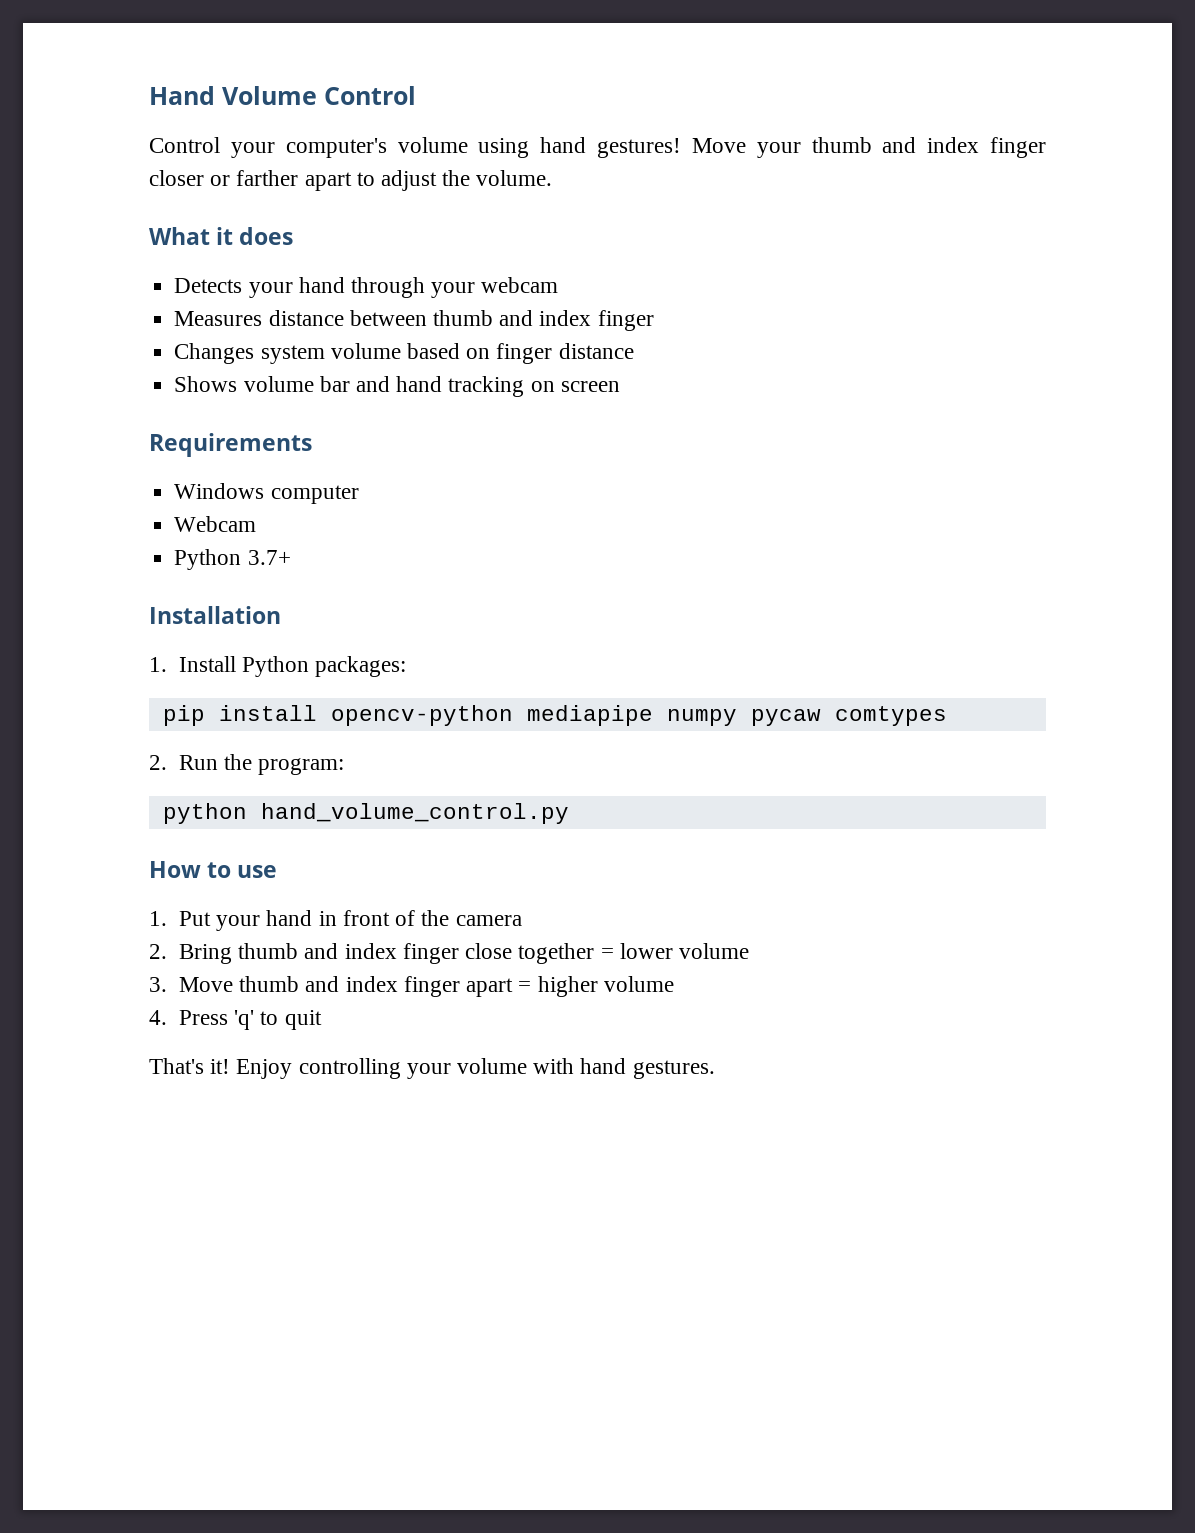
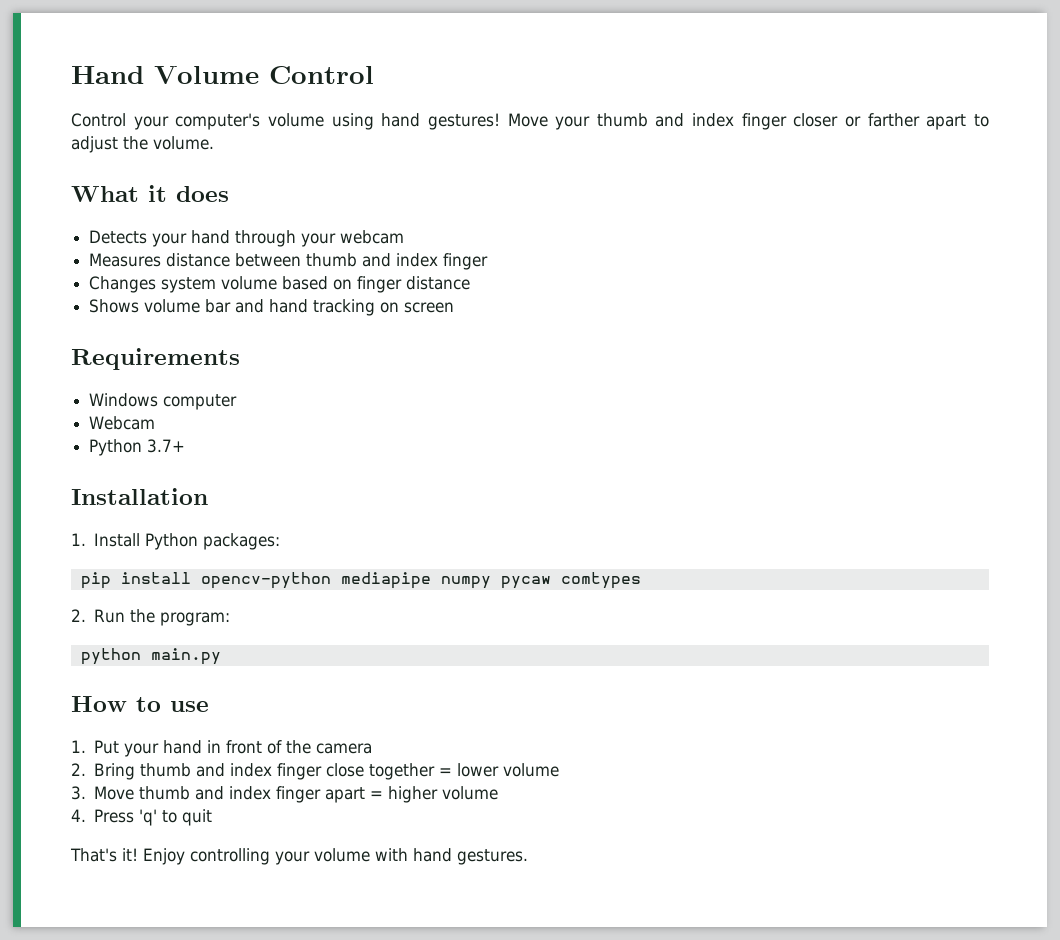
[260,803,569,824] hand_volume_control.py -> [150,648,221,665] main.py

